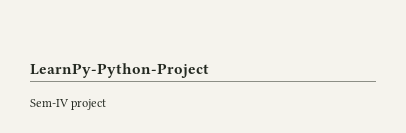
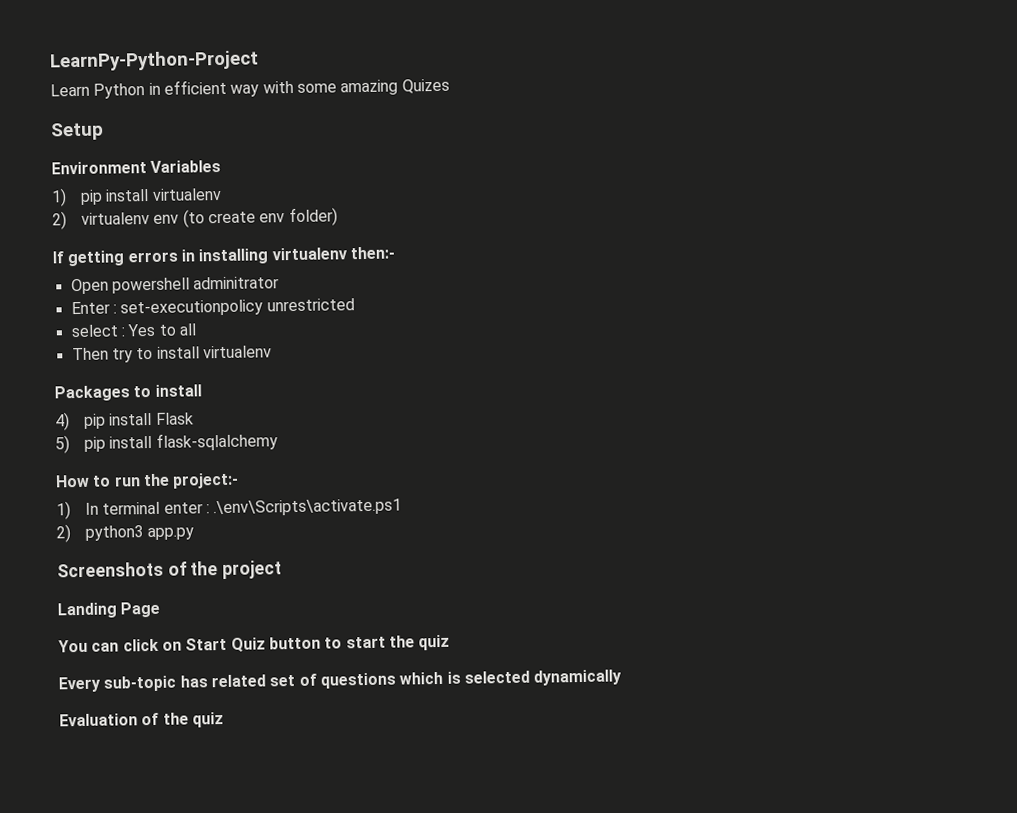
[30,99,107,110] Sem-IV project -> [50,78,450,99] [51,122,104,141] [51,159,222,175] [51,187,222,207] [52,207,338,230] [52,246,395,267] [70,276,280,295] [70,298,355,317] [70,323,196,338] [71,345,272,363] [54,384,202,402] [55,412,194,431] [55,432,278,454] [55,472,240,489] [56,498,403,520] [56,524,195,543] [57,560,283,580] [57,601,161,619] [58,634,451,653] [58,669,623,693] [59,712,224,728] Learn Python in efficient way with some amazing Quizes // Setup // Environment Variables // 1) pip install virtualenv // 2) virtualenv env (to create env folder) // If getting errors in installing virtualenv then:- // Open powershell adminitrator // Enter : set-executionpolicy unrestricted // select : Yes to all // Then try to install virtualenv // Packages to install // 4) pip install Flask // 5) pip install flask-sqlalchemy // How to run the project:- // 1) In terminal enter : .\env\Scripts\activate.ps1 // 2) python3 app.py // Screenshots of the project // Landing Page // You can click on Start Quiz button to start the quiz // Every sub-topic has related set of questions which is selected dynamically // Evaluation of the quiz

